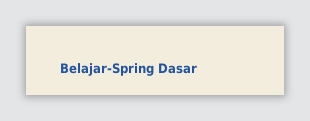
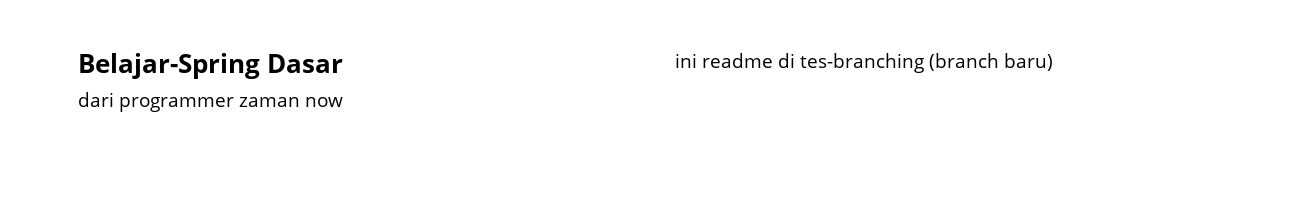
(197, 68) none -> [78,92,343,112] [675,53,1053,73] // dari programmer zaman now // ini readme di tes-branching (branch baru)

